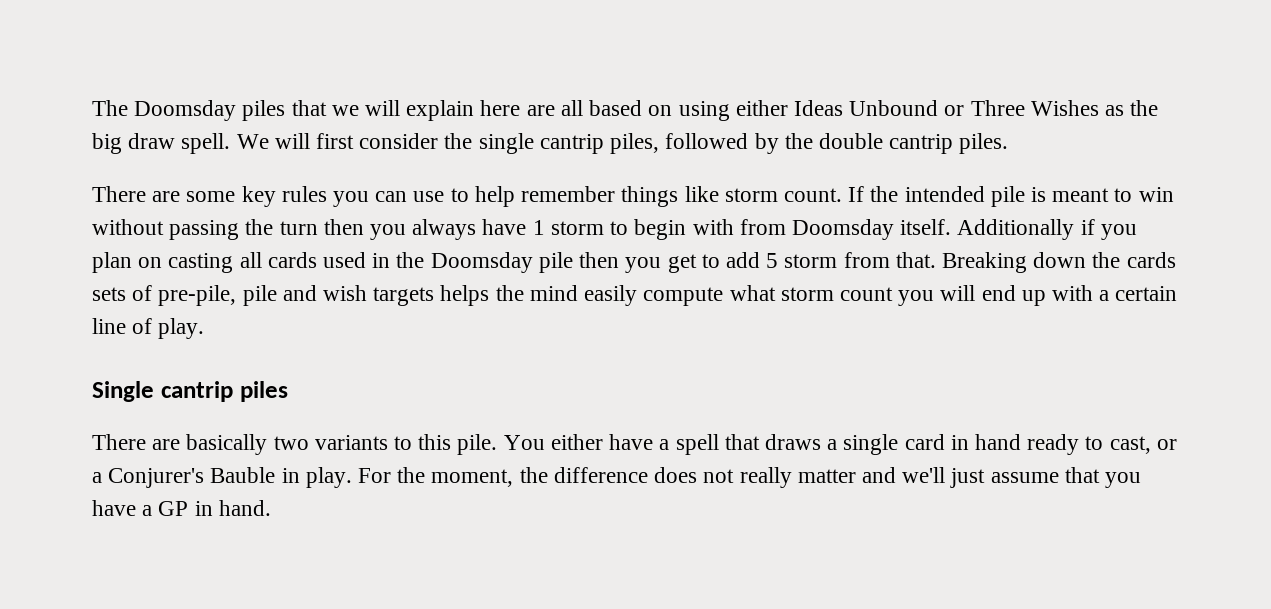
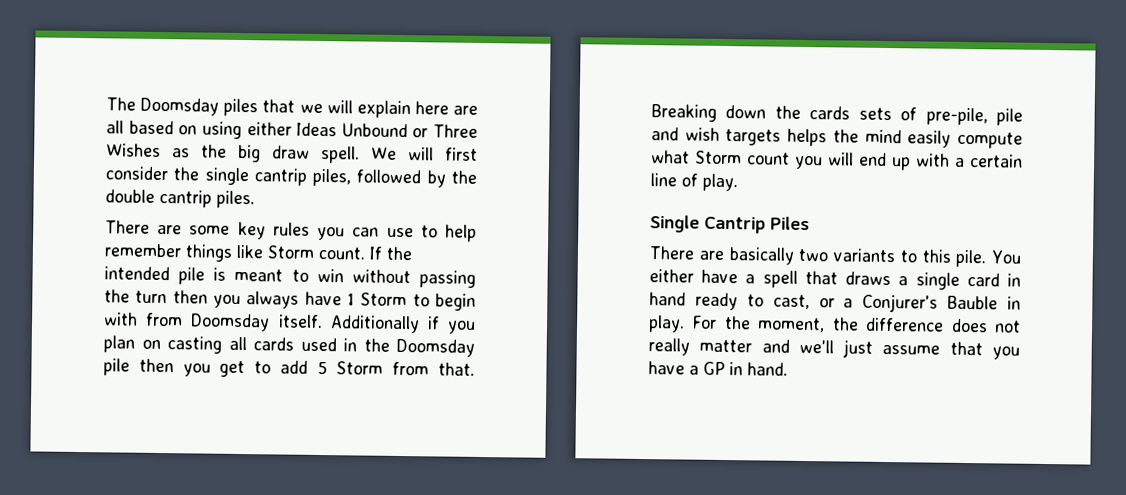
[724,188,778,202] storm -> [267,245,315,259] Storm
[550,221,604,235] storm -> [360,292,408,307] Storm
[784,254,838,268] storm -> [336,361,384,375] Storm
[780,287,834,301] storm -> [695,150,742,165] Storm
[160,381,288,402] cantrip piles -> [704,216,810,234] Cantrip Piles

